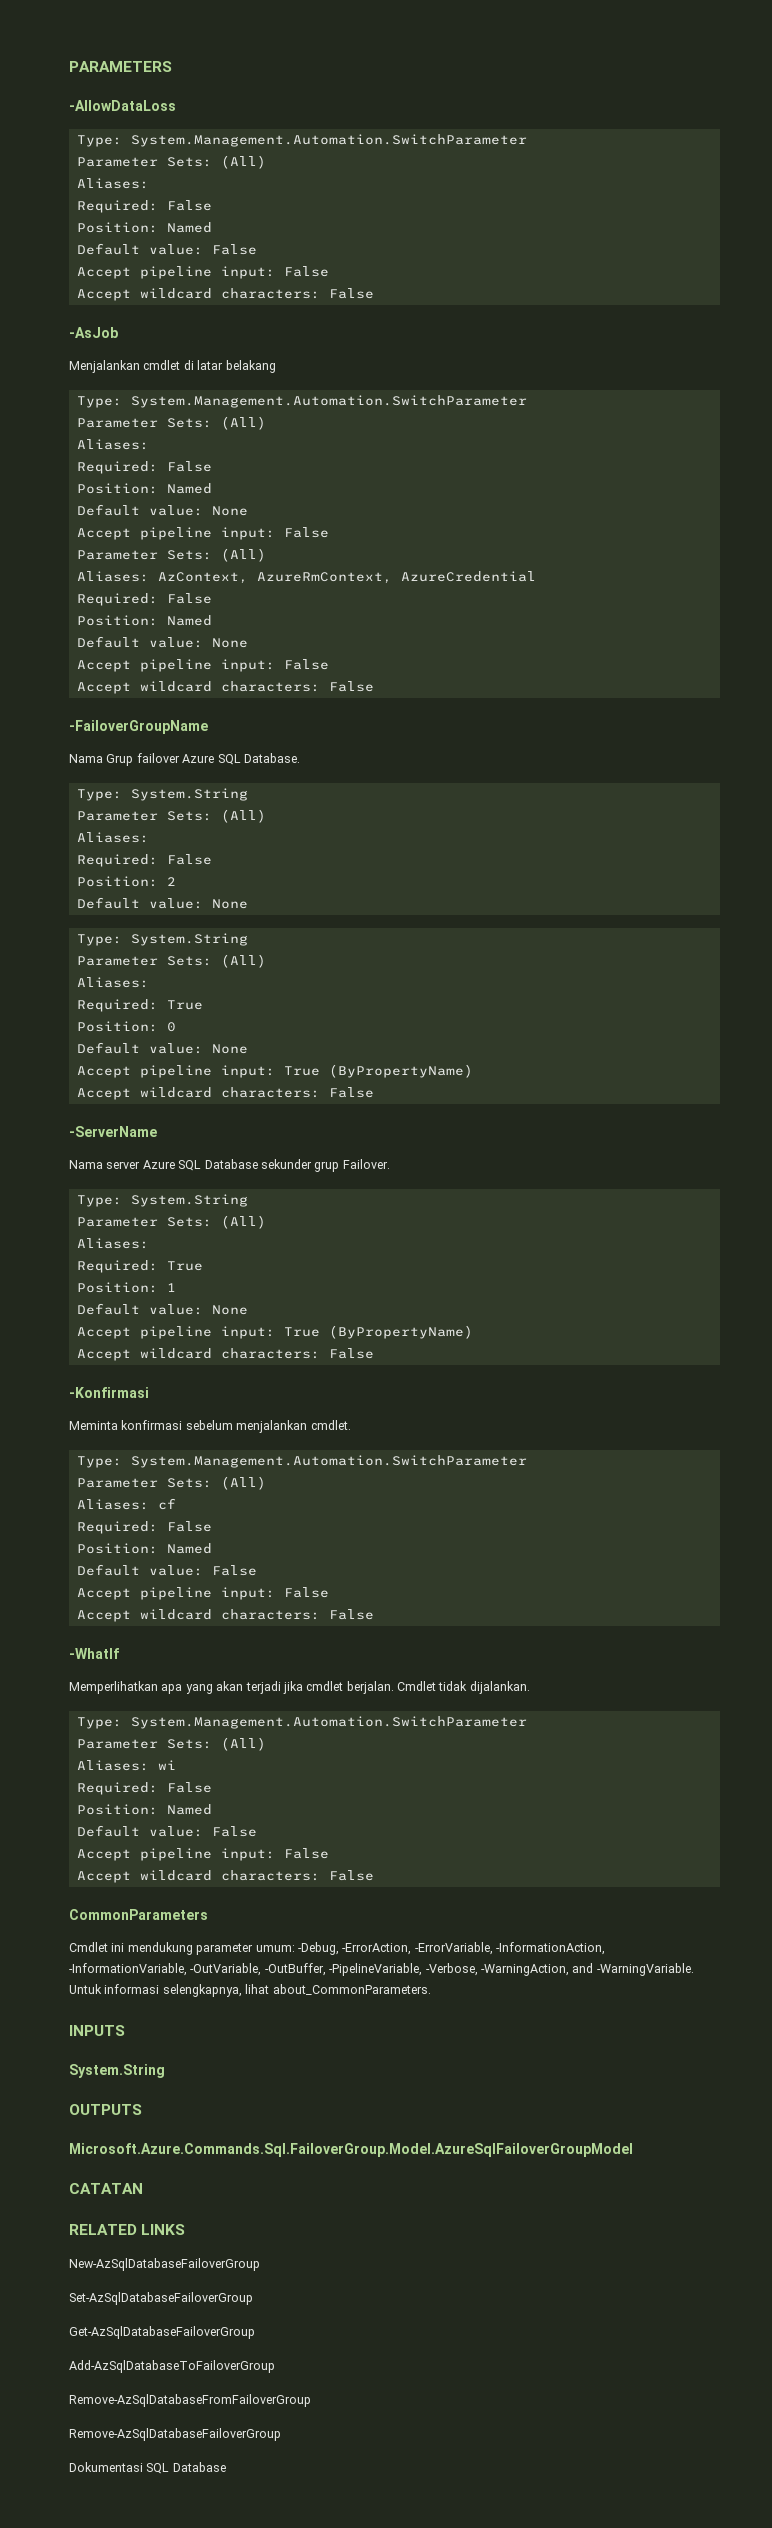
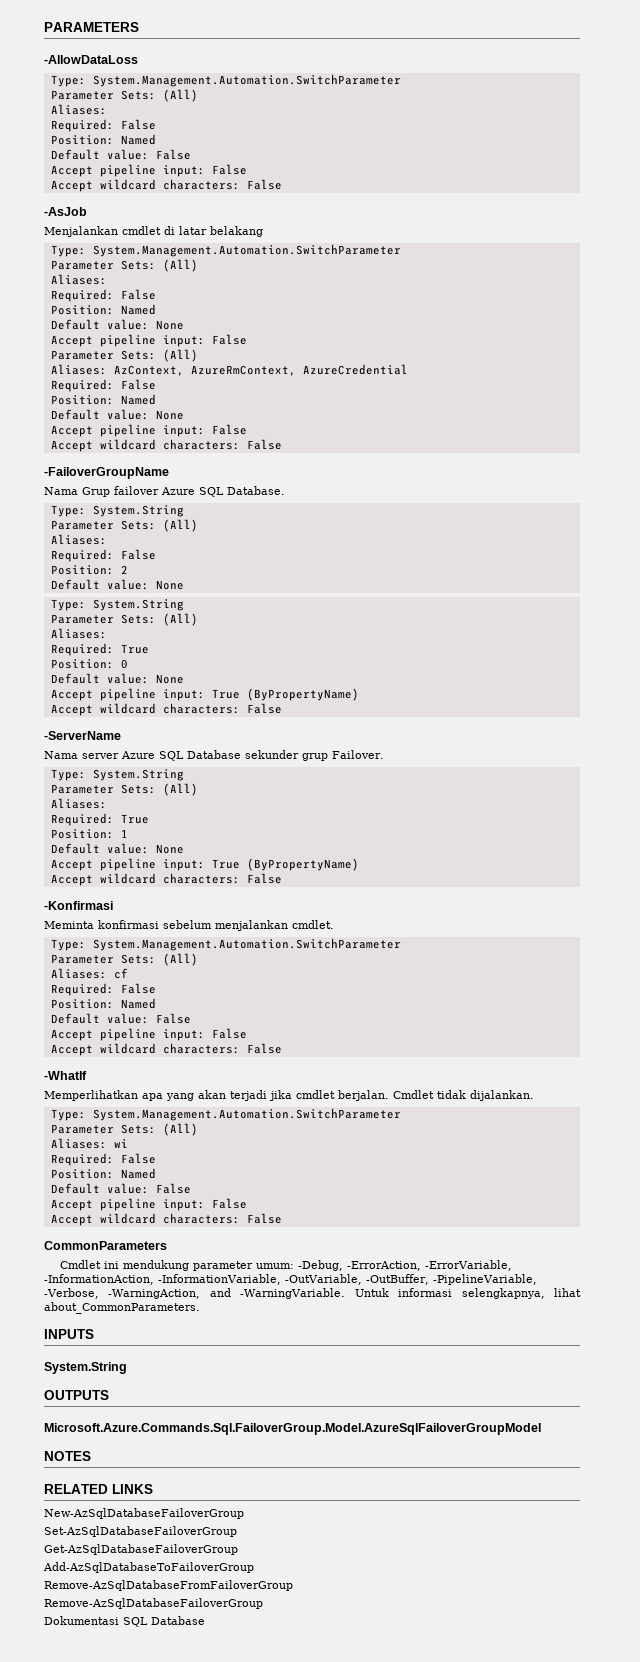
[69,2183,143,2194] CATATAN -> [44,1451,91,1461] NOTES

